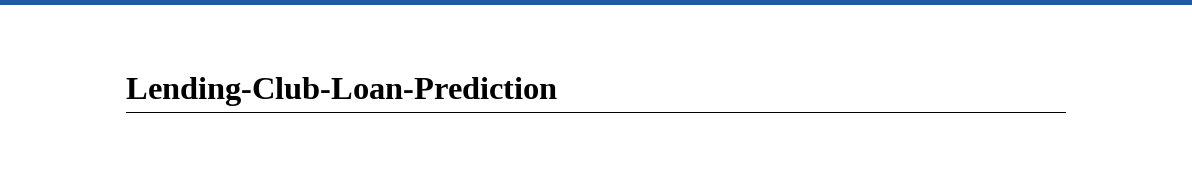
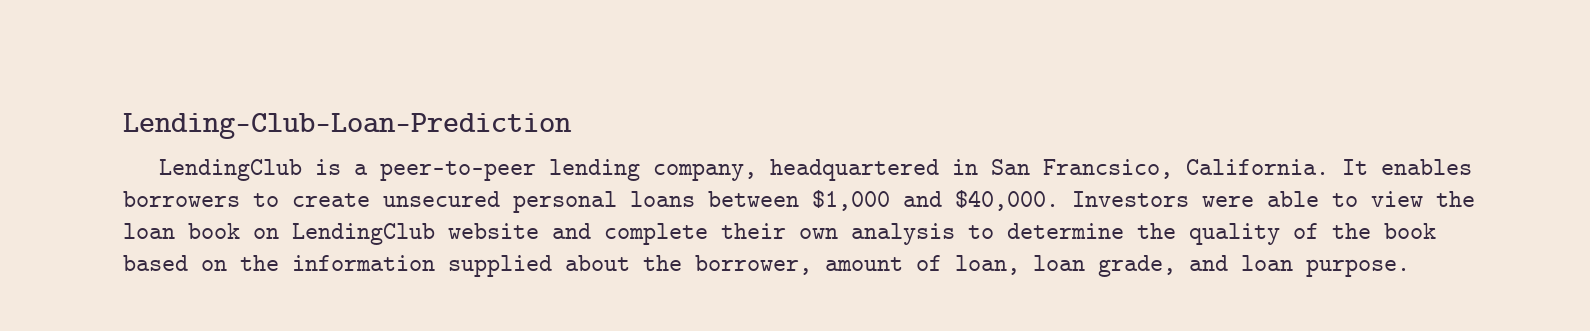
(557, 91) none -> [159,159,1473,181] [123,190,1475,213] [123,223,1436,245] [123,255,1410,277] // LendingClub is a peer-to-peer lending company, headquartered in San Francsico, California. It enables borrowers to create unsecured personal loans between $1,000 and $40,000. Investors were able to view the loan book on LendingClub website and complete their own analysis to determine the quality of the book based on the information supplied about the borrower, amount of loan, loan grade, and loan purpose.

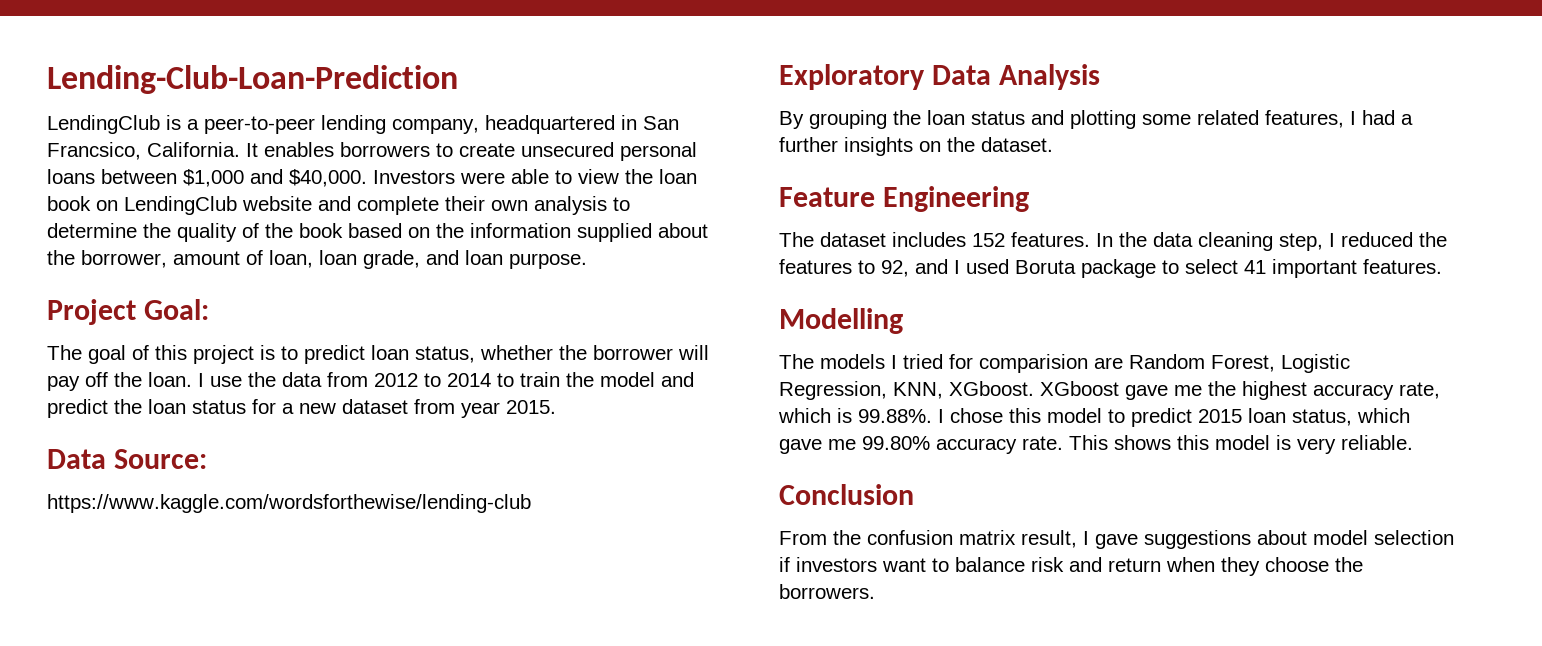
(1410, 268) none -> [47,299,209,325] [47,345,709,364] [47,372,694,391] [47,399,556,418] [47,449,207,469] [47,494,531,513] [779,64,1100,90] [779,110,1413,129] [779,137,1053,156] [779,186,1029,212] [779,232,1447,251] [779,259,1442,278] [779,308,903,334] [779,354,1350,373] [779,381,1440,400] [778,408,1410,427] [779,435,1413,454] [779,484,914,505] [779,530,1454,549] [779,557,1363,576] [779,584,875,599] // Project Goal: // The goal of this project is to predict loan status, whether the borrower will pay off the loan. I use the data from 2012 to 2014 to train the model and predict the loan status for a new dataset from year 2015. // Data Source: // https://www.kaggle.com/wordsforthewise/lending-club // Exploratory Data Analysis // By grouping the loan status and plotting some related features, I had a further insights on the dataset. // Feature Engineering // The dataset includes 152 features. In the data cleaning step, I reduced the features to 92, and I used Boruta package to select 41 important features. // Modelling // The models I tried for comparision are Random Forest, Logistic Regression, KNN, XGboost. XGboost gave me the highest accuracy rate, which is 99.88%. I chose this model to predict 2015 loan status, which gave me 99.80% accuracy rate. This shows this model is very reliable. // Conclusion // From the confusion matrix result, I gave suggestions about model selection if investors want to balance risk and return when they choose the borrowers.

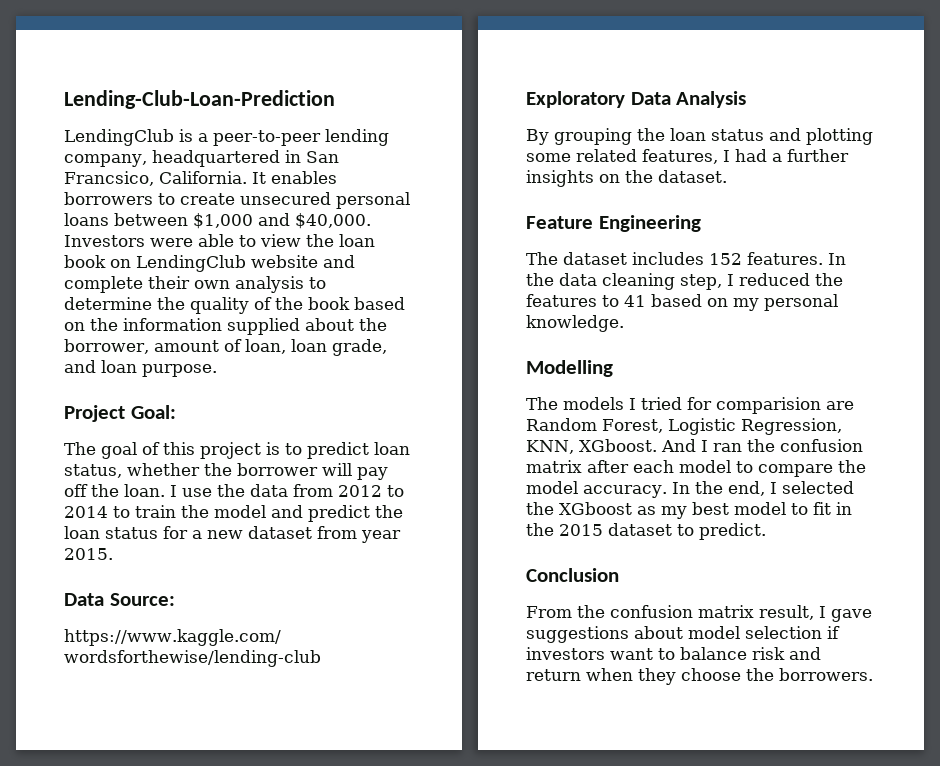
[881,259,1442,278] 92, and I used Boruta package to select 41 important features. -> [624,294,838,311] [526,315,624,332] 41 based on my personal knowledge.
[1040,381,1440,400] [778,408,1410,427] [779,435,1413,454] XGboost gave me the highest accuracy rate, which is 99.88%. I chose this model to predict 2015 loan status, which gave me 99.80% accuracy rate. This shows this model is very reliable. -> [660,439,863,452] [526,460,866,477] [526,481,854,498] [526,502,852,519] [526,523,766,540] And I ran the confusion matrix after each model to compare the model accuracy. In the end, I selected the XGboost as my best model to fit in the 2015 dataset to predict.

